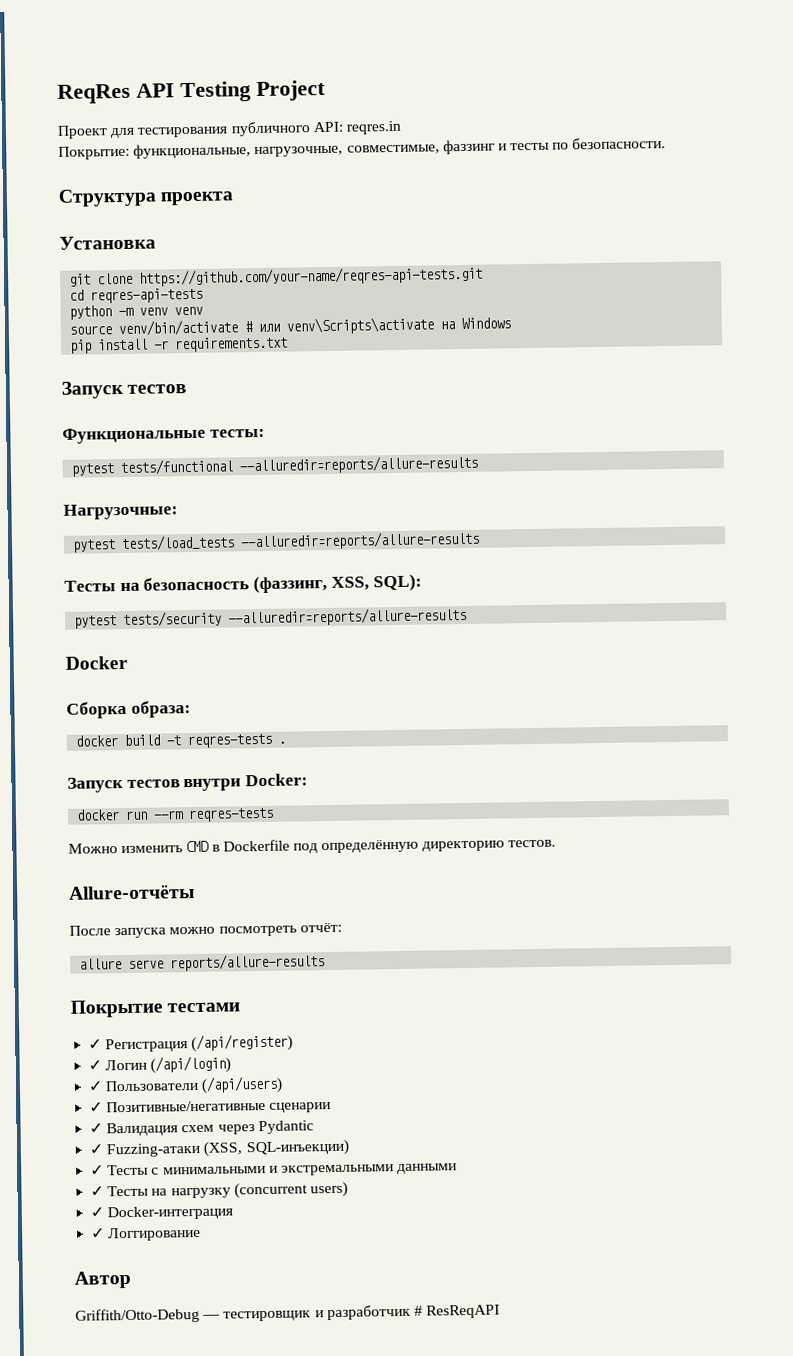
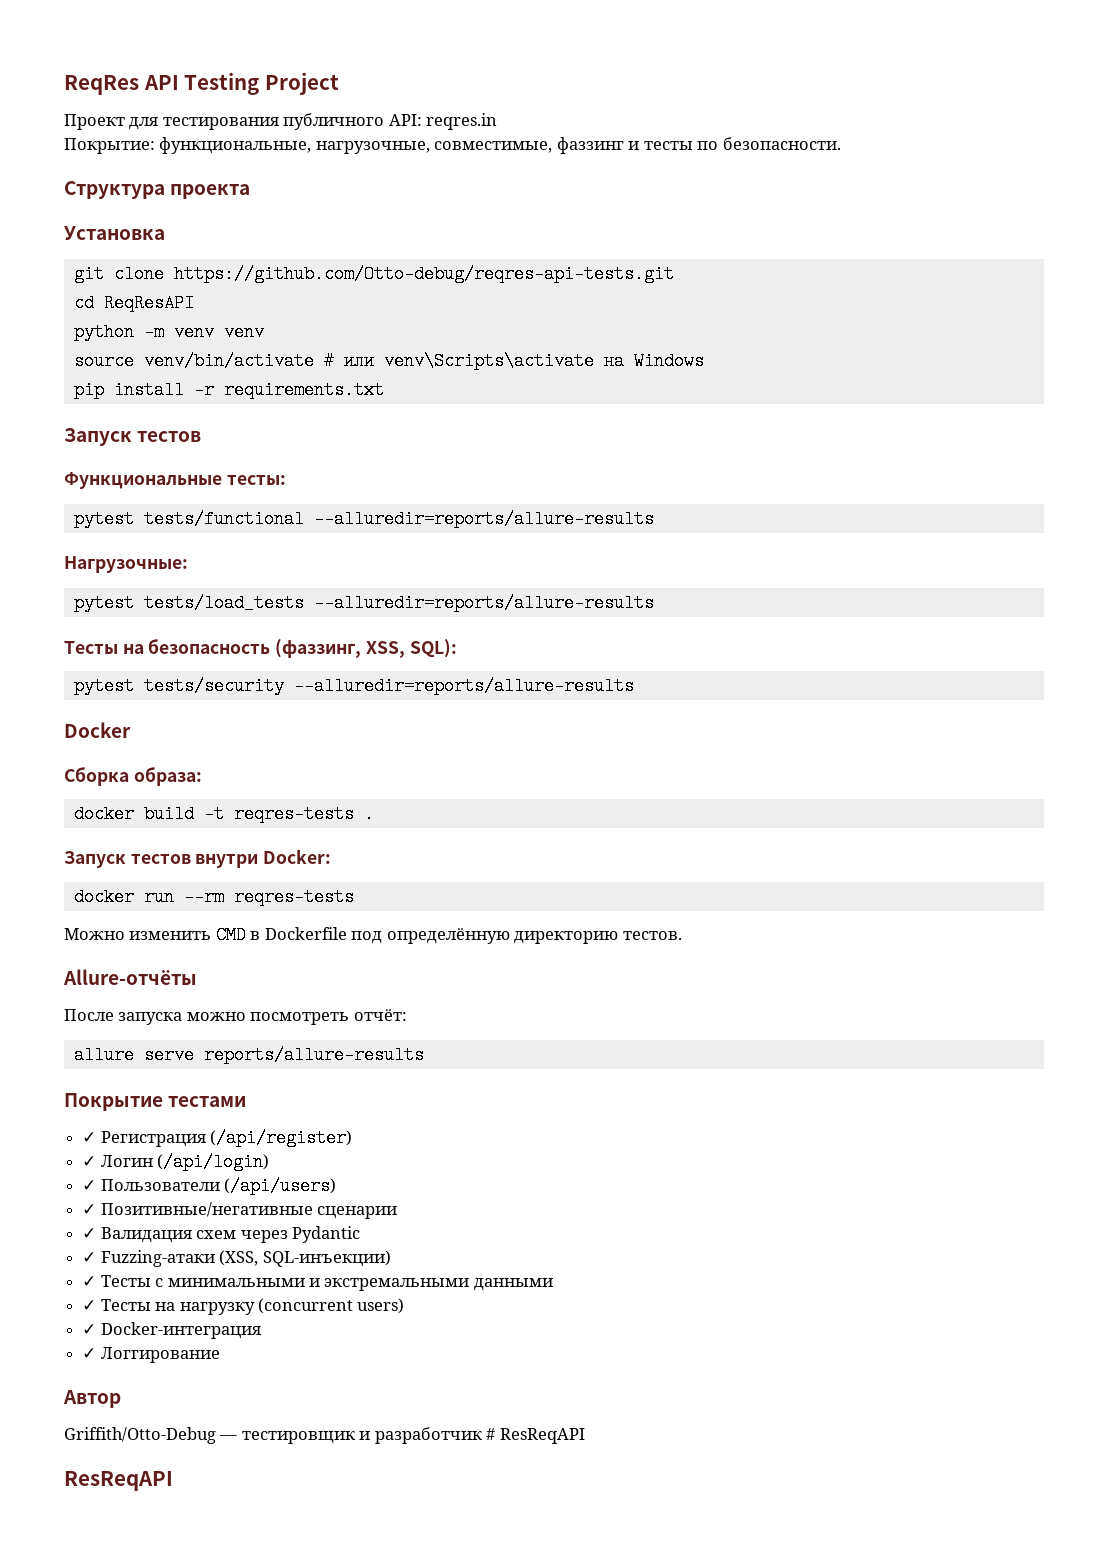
[139,265,484,287] https://github.com/your-name/reqres-api-tests.git -> [173,265,674,283] https://github.com/Otto-debug/reqres-api-tests.git
[90,287,204,304] reqres-api-tests -> [103,294,194,312] ReqResAPI
(501, 1311) none -> [64,1471,173,1491] // ResReqAPI

